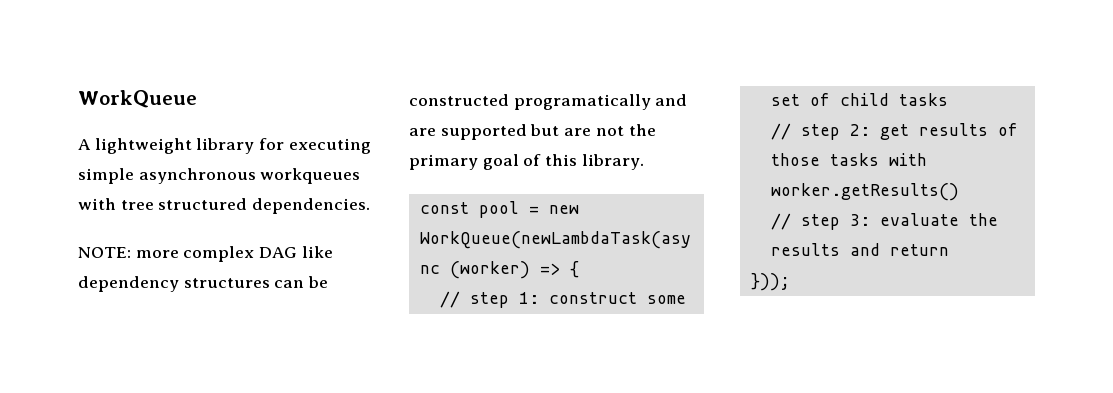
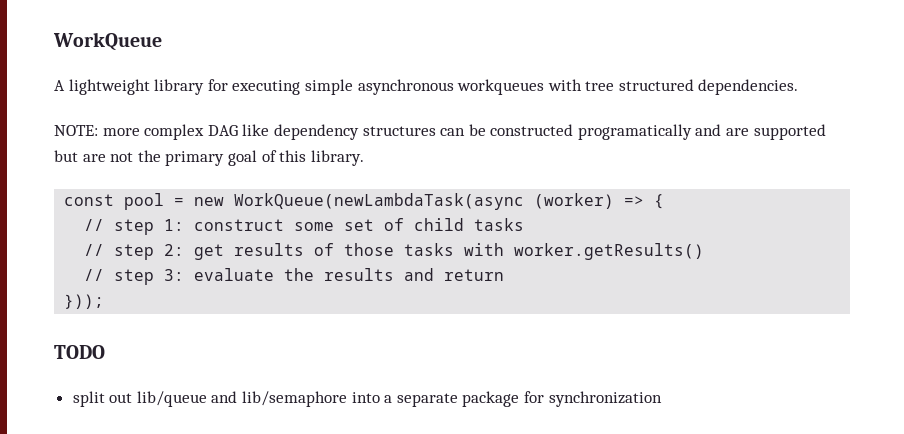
(790, 282) none -> [54,345,105,359] [72,391,662,407] // TODO // split out lib/queue and lib/semaphore into a separate package for synchronization

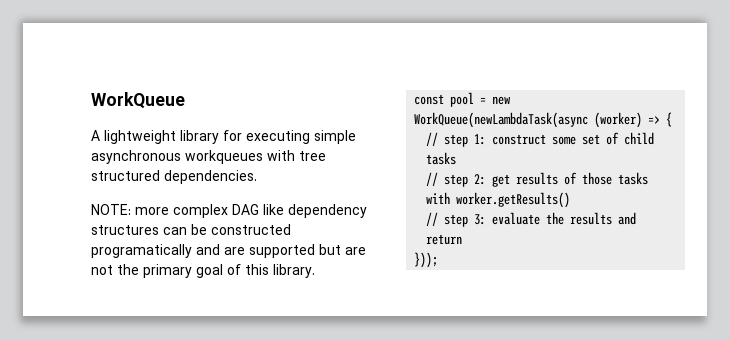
[54,345,105,359] [72,391,662,407] // TODO // split out lib/queue and lib/semaphore into a separate package for synchronization -> (439, 260) none

